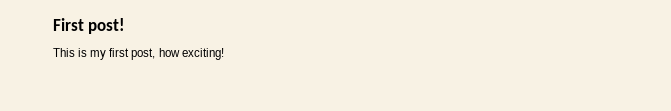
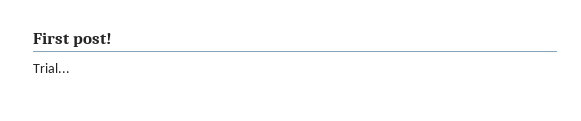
[53,48,224,60] This is my first post, how exciting! -> [33,63,70,73] Trial...

